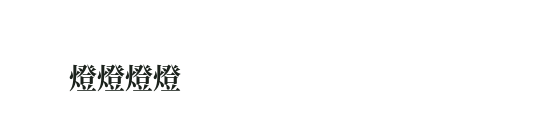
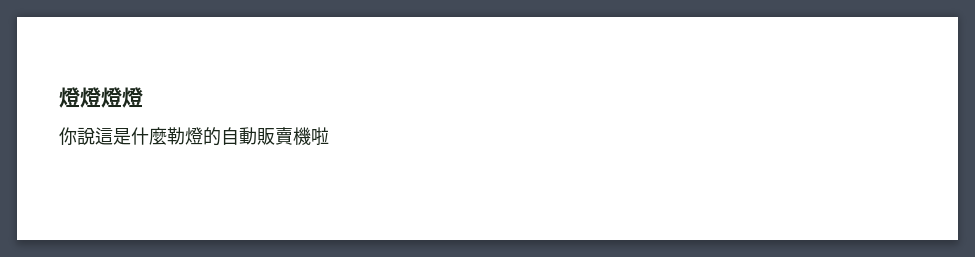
(181, 78) none -> [59,127,329,146] // 你說這是什麼勒燈的自動販賣機啦

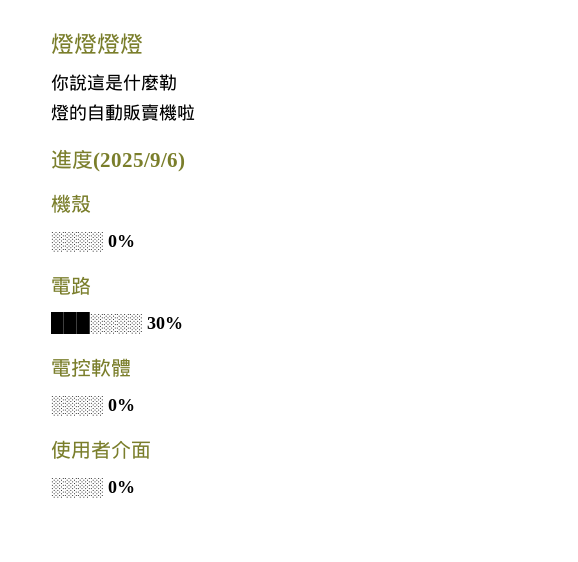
(185, 136) none -> (177, 82) //
(329, 136) none -> [51,149,185,172] [51,194,91,213] [51,232,135,252] [51,276,91,295] [51,312,183,334] [51,358,131,377] [51,396,135,416] [51,440,151,459] [51,478,135,498] // 進度(2025/9/6) // 機殼 // ░░░░ 0% // 電路 // ███░░░░ 30% // 電控軟體 // ░░░░ 0% // 使用者介面 // ░░░░ 0%

